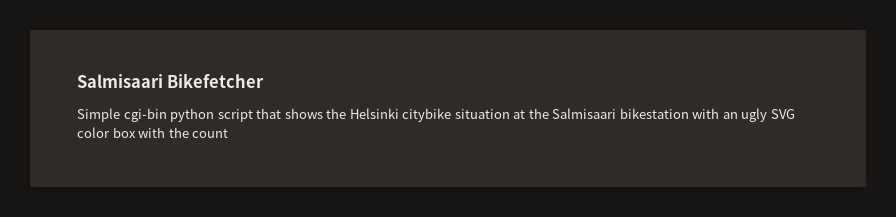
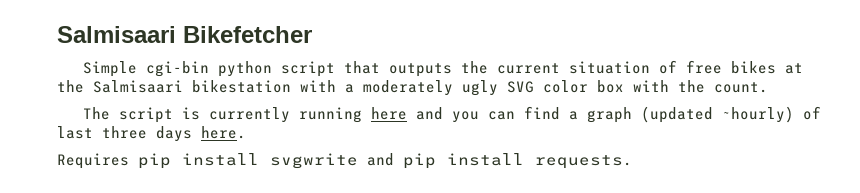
[284,108,510,122] shows the Helsinki citybike situation -> [389,60,777,77] outputs the current situation of free bikes
[722,112,738,119] an -> [345,80,453,96] a moderately
[192,129,229,138] count -> [714,82,768,93] [83,106,822,123] [57,126,246,142] [57,153,632,169] count. // The script is currently running here and you can find a graph (updated ~hourly) of last three days here. // Requires pip install svgwrite and pip install requests.

